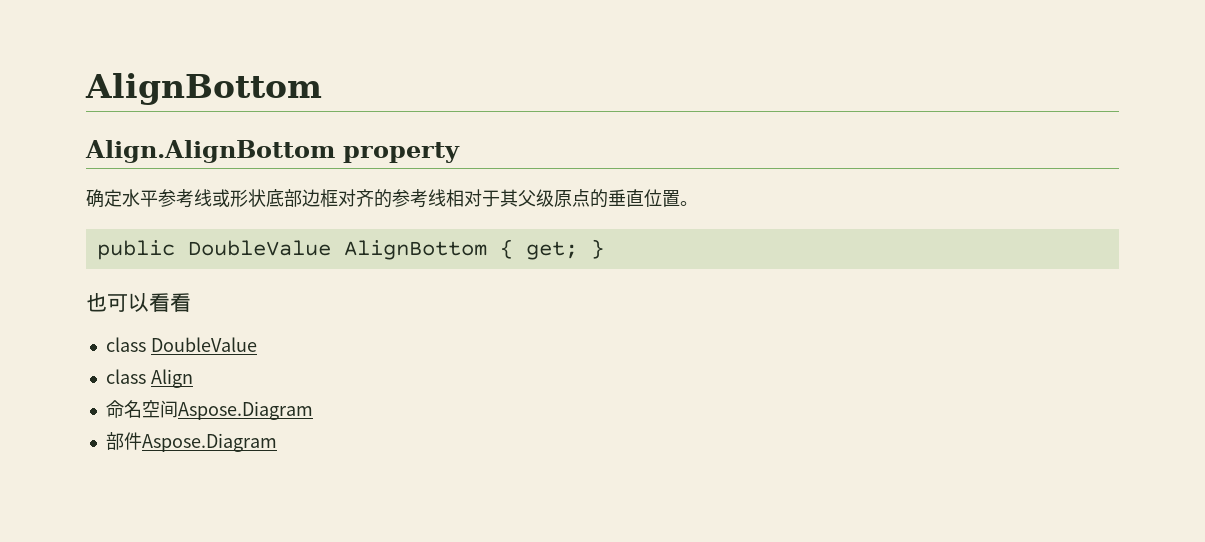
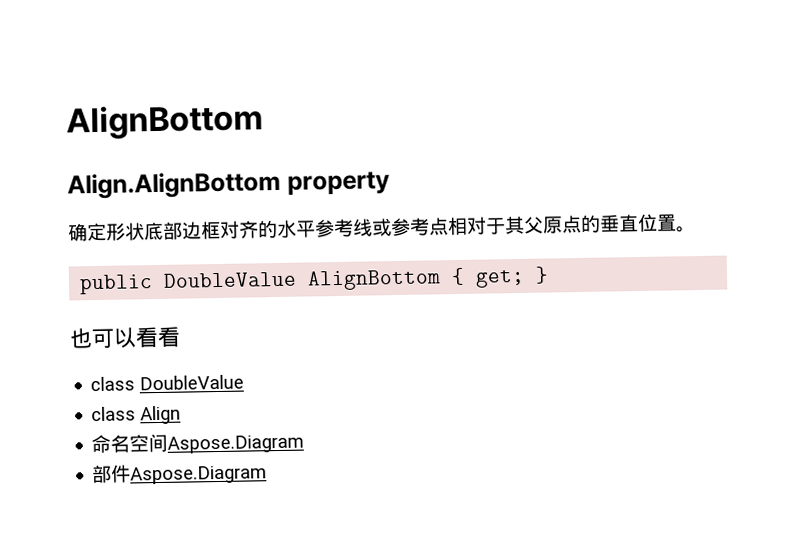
[122,189,230,208] 水平参考线或 -> (107, 232) none
[392,189,446,208] 参考线 -> [277,217,449,238] 水平参考线或参考点
[536,189,554,207] 级 -> (544, 225) none

